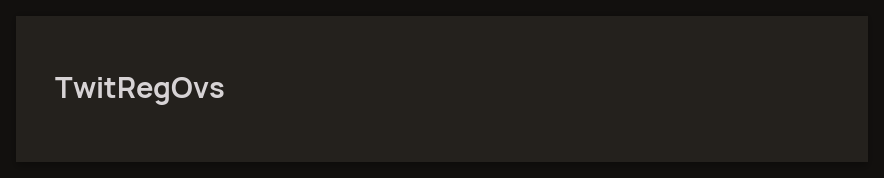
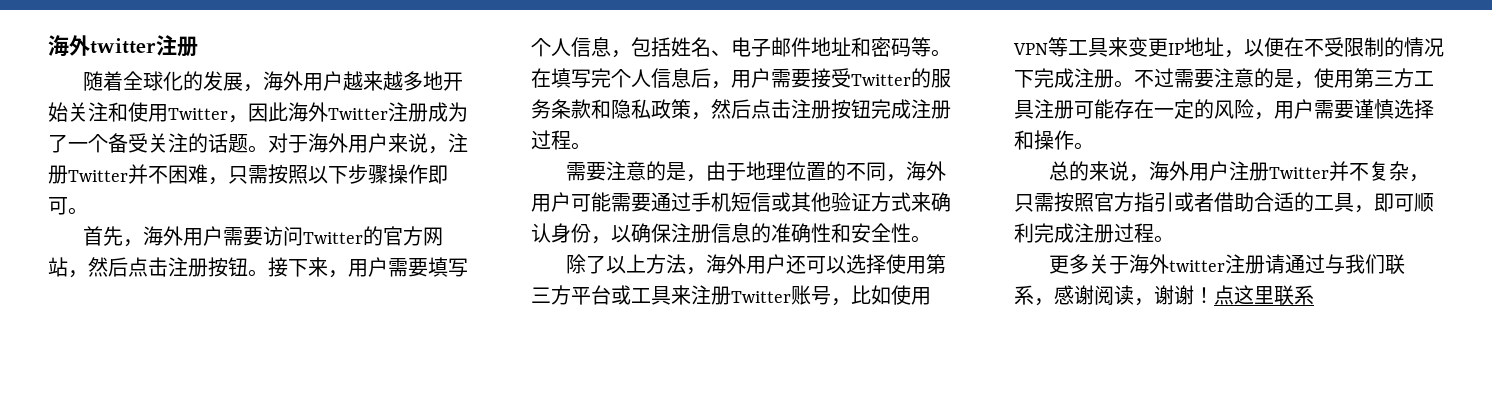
[55,77,225,105] TwitRegOvs -> [48,35,198,57] [83,71,464,92] [48,102,468,123] [48,133,468,154] [48,164,448,185] [48,197,88,215] [83,226,444,247] [48,257,468,278] [531,37,951,58] [531,68,951,89] [531,99,951,120] [531,130,591,150] [566,161,947,182] [531,192,951,212] [531,223,931,244] [566,254,947,275] [531,285,931,306] [1013,37,1444,58] [1014,68,1434,89] [1014,99,1434,120] [1014,130,1094,150] [1049,161,1430,182] [1014,192,1434,213] [1014,223,1174,243] [1049,254,1406,275] [1014,285,1314,306] 海外twitter注册 // 随着全球化的发展，海外用户越来越多地开始关注和使用Twitter，因此海外Twitter注册成为了一个备受关注的话题。对于海外用户来说，注册Twitter并不困难，只需按照以下步骤操作即可。 // 首先，海外用户需要访问Twitter的官方网站，然后点击注册按钮。接下来，用户需要填写个人信息，包括姓名、电子邮件地址和密码等。在填写完个人信息后，用户需要接受Twitter的服务条款和隐私政策，然后点击注册按钮完成注册过程。 // 需要注意的是，由于地理位置的不同，海外用户可能需要通过手机短信或其他验证方式来确认身份，以确保注册信息的准确性和安全性。 // 除了以上方法，海外用户还可以选择使用第三方平台或工具来注册Twitter账号，比如使用VPN等工具来变更IP地址，以便在不受限制的情况下完成注册。不过需要注意的是，使用第三方工具注册可能存在一定的风险，用户需要谨慎选择和操作。 // 总的来说，海外用户注册Twitter并不复杂，只需按照官方指引或者借助合适的工具，即可顺利完成注册过程。 // 更多关于海外twitter注册请通过与我们联系，感谢阅读，谢谢！点这里联系

